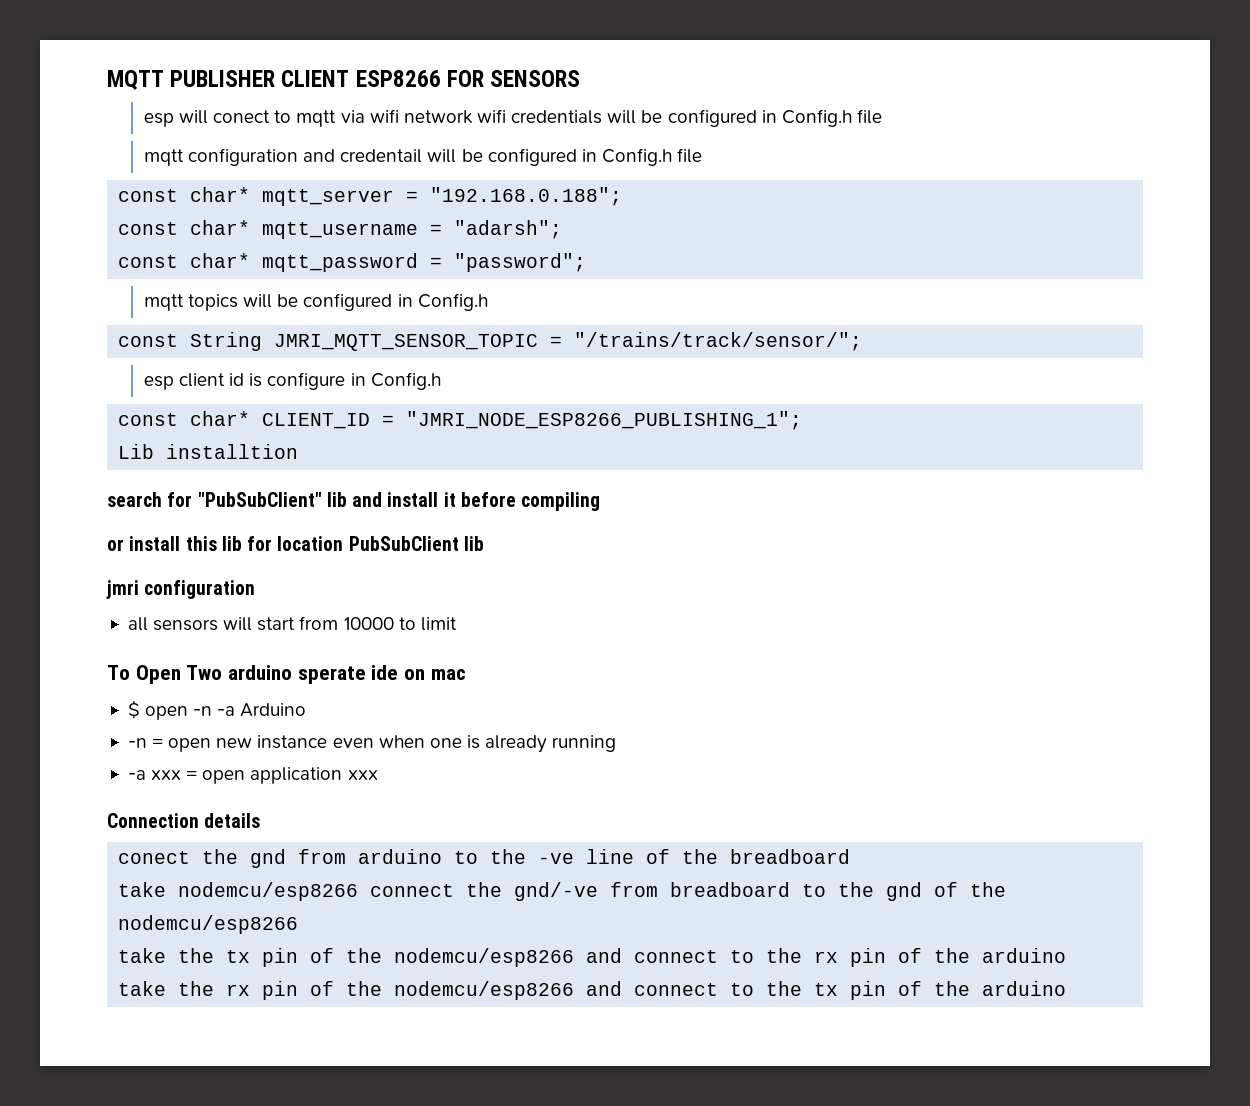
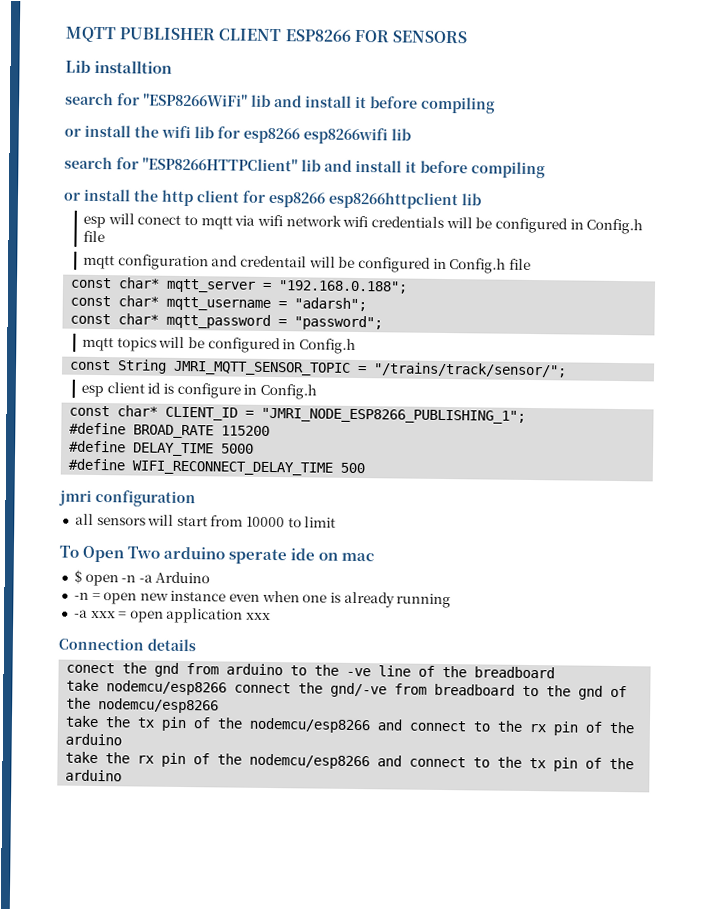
(581, 78) none -> [65,59,173,74] [65,92,496,114] [64,124,411,145] [64,156,546,179] [63,188,482,210] // Lib installtion // search for "ESP8266WiFi" lib and install it before compiling // or install the wifi lib for esp8266 esp8266wifi lib // search for "ESP8266HTTPClient" lib and install it before compiling // or install the http client for esp8266 esp8266httpclient lib
[118,444,299,459] [107,492,601,511] [107,536,484,551] Lib installtion // search for "PubSubClient" lib and install it before compiling // or install this lib for location PubSubClient lib -> [69,422,271,439] [69,440,255,457] [68,458,366,476] #define BROAD_RATE 115200 // #define DELAY_TIME 5000 // #define WIFI_RECONNECT_DELAY_TIME 500

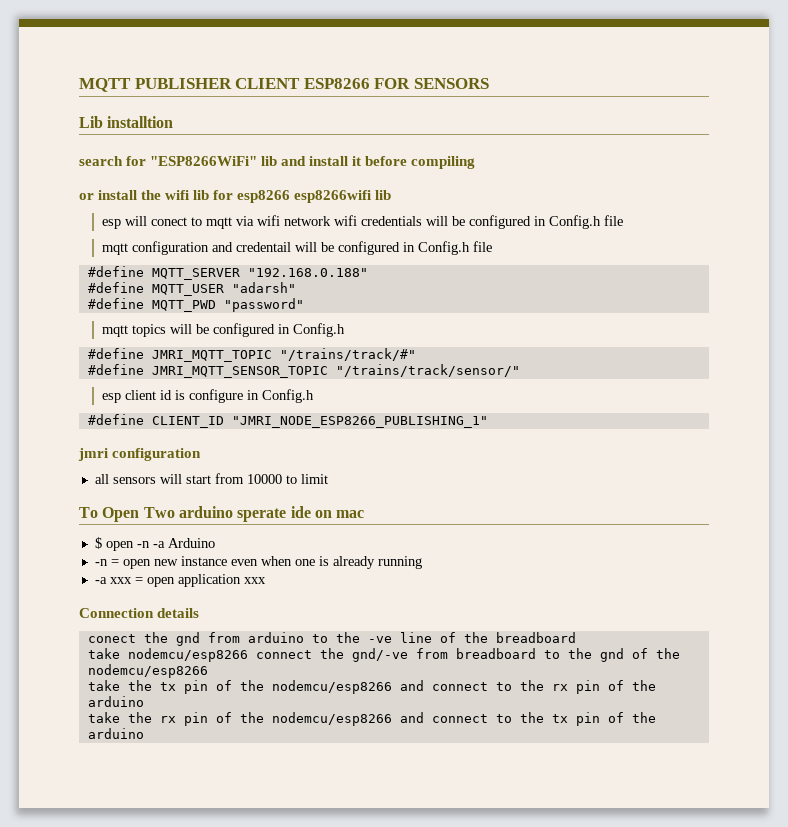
[64,156,546,179] [63,188,482,210] // search for "ESP8266HTTPClient" lib and install it before compiling // or install the http client for esp8266 esp8266httpclient lib -> (392, 195) none
[70,277,409,294] [70,295,368,312] [70,313,384,331] const char* mqtt_server = "192.168.0.188"; // const char* mqtt_username = "adarsh"; // const char* mqtt_password = "password"; -> [87,266,368,280] [87,282,296,296] [87,298,304,312] #define MQTT_SERVER "192.168.0.188" // #define MQTT_USER "adarsh" // #define MQTT_PWD "password"
[70,359,568,378] const String JMRI_MQTT_SENSOR_TOPIC = "/trains/track/sensor/"; -> [87,348,416,362] [87,364,520,378] #define JMRI_MQTT_TOPIC "/trains/track/#" // #define JMRI_MQTT_SENSOR_TOPIC "/trains/track/sensor/"
[69,405,527,424] [69,422,271,439] [69,440,255,457] [68,458,366,476] const char* CLIENT_ID = "JMRI_NODE_ESP8266_PUBLISHING_1"; // #define BROAD_RATE 115200 // #define DELAY_TIME 5000 // #define WIFI_RECONNECT_DELAY_TIME 500 -> [87,414,488,428] #define CLIENT_ID "JMRI_NODE_ESP8266_PUBLISHING_1"

